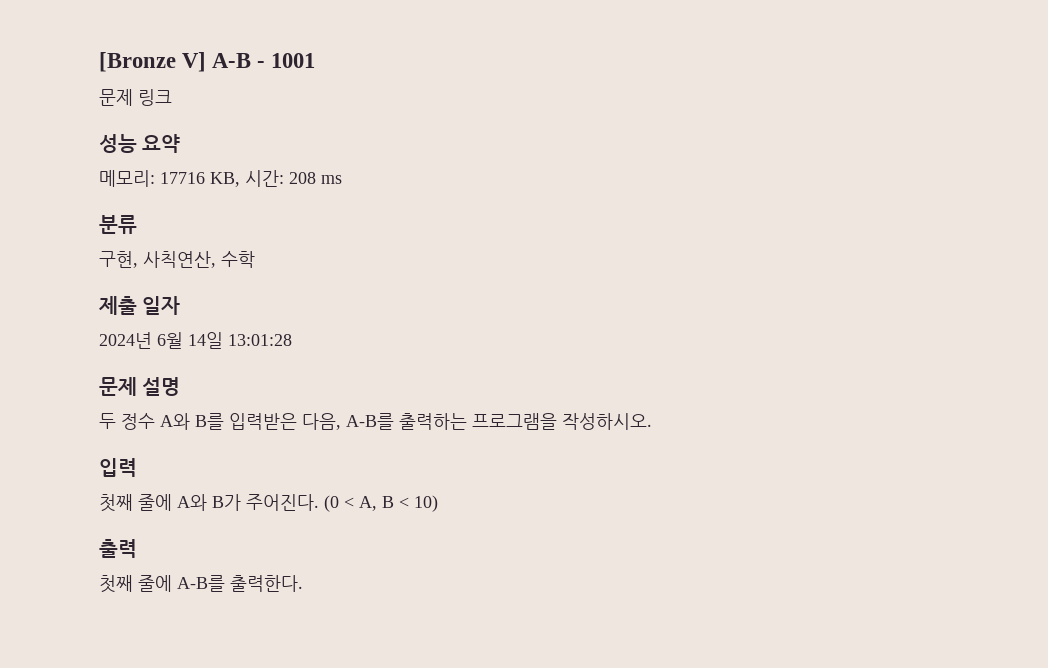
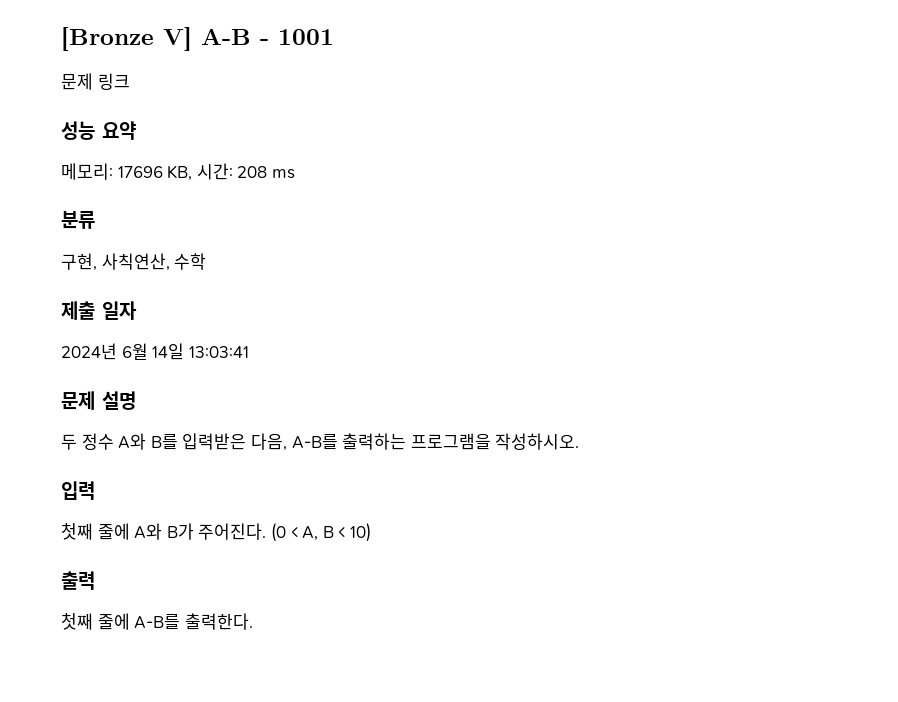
[160,172,205,184] 17716 -> [117,166,163,178] 17696
[228,334,292,346] 13:01:28 -> [188,346,249,358] 13:03:41

